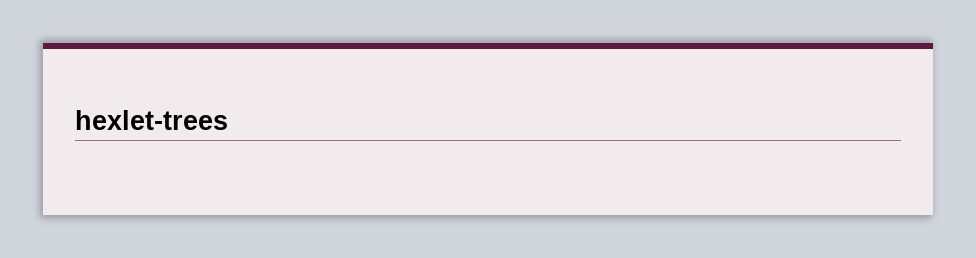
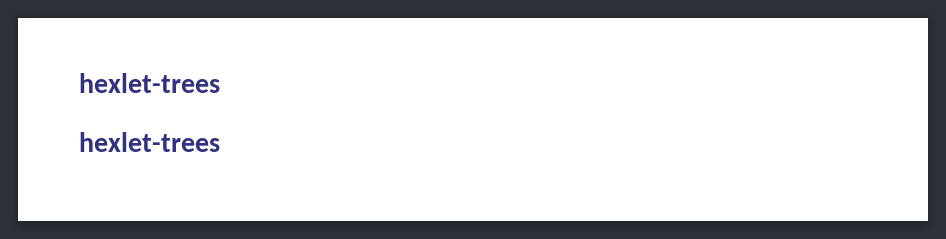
[75,110,228,130] hexlet-trees -> [79,73,220,93] [79,132,220,152] hexlet-trees // hexlet-trees

